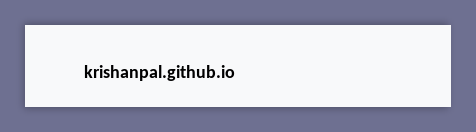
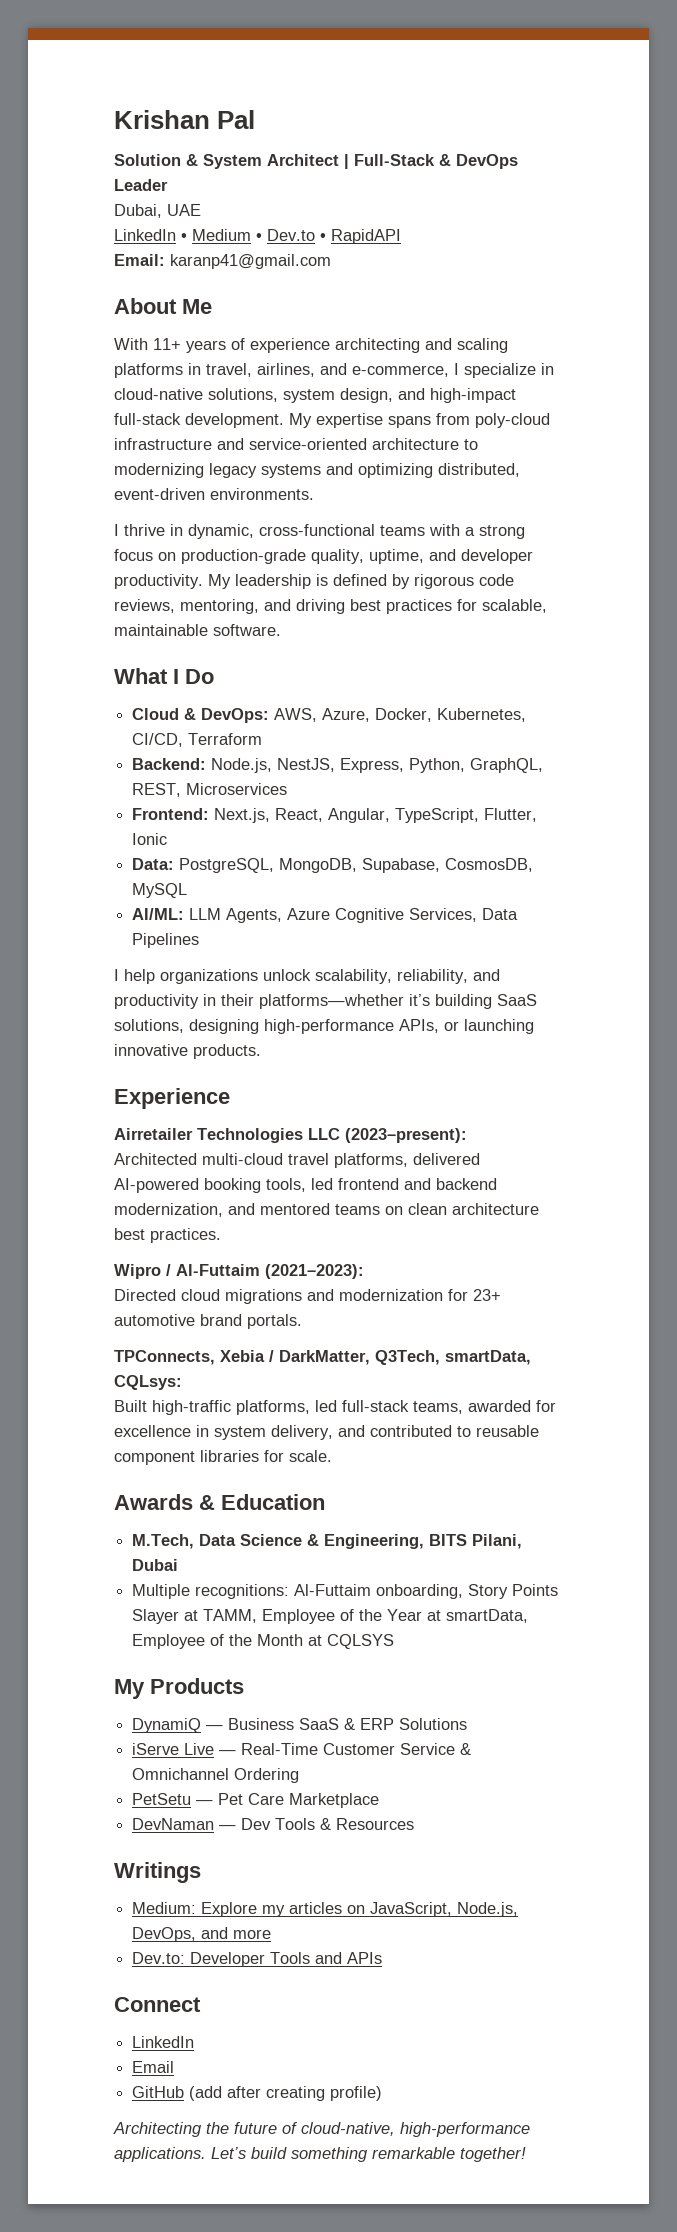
[84,65,235,81] krishanpal.github.io -> [114,110,256,129] [114,154,518,169] [114,179,168,191] [114,204,201,218] [114,229,401,244] [114,254,331,269] [114,298,212,314] [114,338,508,353] [114,363,554,378] [114,388,516,403] [114,413,550,428] [114,438,478,450] [114,463,520,478] [114,488,314,500] [114,524,525,539] [114,549,533,564] [114,574,514,589] [114,599,547,614] [114,624,281,636] [114,668,214,684] [132,708,527,723] [132,733,263,747] [132,758,544,773] [132,783,288,797] [132,808,538,823] [132,833,168,845] [132,858,534,873] [132,883,188,898] [132,908,519,923] [132,933,200,948] [114,969,500,984] [114,994,537,1009] [114,1019,534,1034] [114,1044,261,1059] [114,1088,230,1109] [114,1128,467,1143] [114,1153,480,1168] [114,1178,497,1193] [114,1203,539,1217] [114,1228,221,1243] [114,1264,364,1279] [114,1289,501,1304] [114,1314,302,1329] [114,1350,531,1365] [114,1375,182,1390] [114,1400,556,1415] [114,1425,539,1440] [114,1450,332,1465] [114,1494,325,1510] [132,1534,523,1549] [132,1559,179,1571] [132,1584,559,1599] [132,1609,529,1624] [132,1634,395,1649] [114,1678,244,1699] [132,1718,468,1733] [132,1743,472,1755] [132,1768,300,1783] [132,1793,380,1808] [132,1818,415,1830] [114,1862,201,1883] [132,1902,519,1917] [132,1927,272,1942] [132,1952,383,1967] [114,1997,201,2012] [132,2036,195,2048] [132,2061,175,2073] [132,2086,383,2101] [113,2122,530,2137] [114,2147,526,2162] Krishan Pal // Solution & System Architect | Full-Stack & DevOps Leader // Dubai, UAE // LinkedIn • Medium • Dev.to • RapidAPI // Email: karanp41@gmail.com // About Me // With 11+ years of experience architecting and scaling platforms in travel, airlines, and e‑commerce, I specialize in cloud-native solutions, system design, and high-impact full‑stack development. My expertise spans from poly-cloud infrastructure and service-oriented architecture to modernizing legacy systems and optimizing distributed, event-driven environments. // I thrive in dynamic, cross-functional teams with a strong focus on production-grade quality, uptime, and developer productivity. My leadership is defined by rigorous code reviews, mentoring, and driving best practices for scalable, maintainable software. // What I Do // Cloud & DevOps: AWS, Azure, Docker, Kubernetes, CI/CD, Terraform // Backend: Node.js, NestJS, Express, Python, GraphQL, REST, Microservices // Frontend: Next.js, React, Angular, TypeScript, Flutter, Ionic // Data: PostgreSQL, MongoDB, Supabase, CosmosDB, MySQL // AI/ML: LLM Agents, Azure Cognitive Services, Data Pipelines // I help organizations unlock scalability, reliability, and productivity in their platforms—whether it’s building SaaS solutions, designing high-performance APIs, or launching innovative products. // Experience // Airretailer Technologies LLC (2023–present): // Architected multi-cloud travel platforms, delivered AI-powered booking tools, led frontend and backend modernization, and mentored teams on clean architecture best practices. // Wipro / Al-Futtaim (2021–2023): // Directed cloud migrations and modernization for 23+ automotive brand portals. // TPConnects, Xebia / DarkMatter, Q3Tech, smartData, CQLsys: // Built high-traffic platforms, led full-stack teams, awarded for excellence in system delivery, and contributed to reusable component libraries for scale. // Awards & Education // M.Tech, Data Science & Engineering, BITS Pilani, Dubai // Multiple recognitions: Al‑Futtaim onboarding, Story Points Slayer at TAMM, Employee of the Year at smartData, Employee of the Month at CQLSYS // My Products // DynamiQ — Business SaaS & ERP Solutions // iServe Live — Real-Time Customer Service & Omnichannel Ordering // PetSetu — Pet Care Marketplace // DevNaman — Dev Tools & Resources // Writings // Medium: Explore my articles on JavaScript, Node.js, DevOps, and more // Dev.to: Developer Tools and APIs // Connect // LinkedIn // Email // GitHub (add after creating profile) // Architecting the future of cloud-native, high-performance applications. Let’s build something remarkable together!

